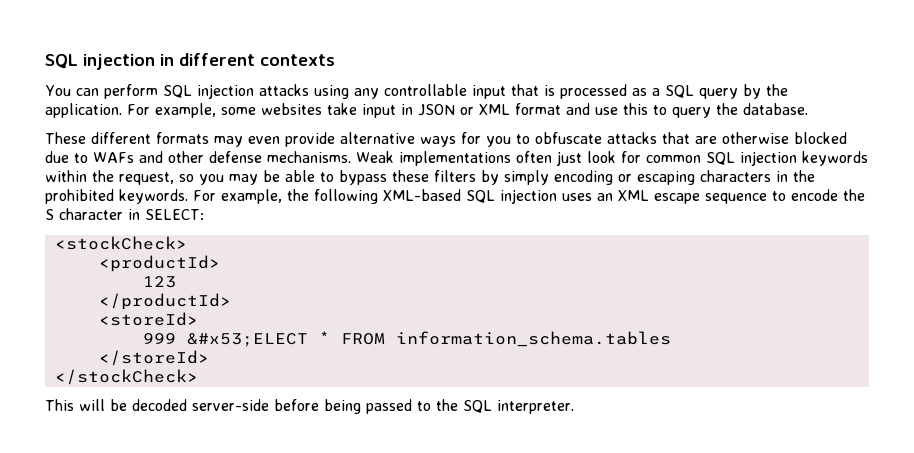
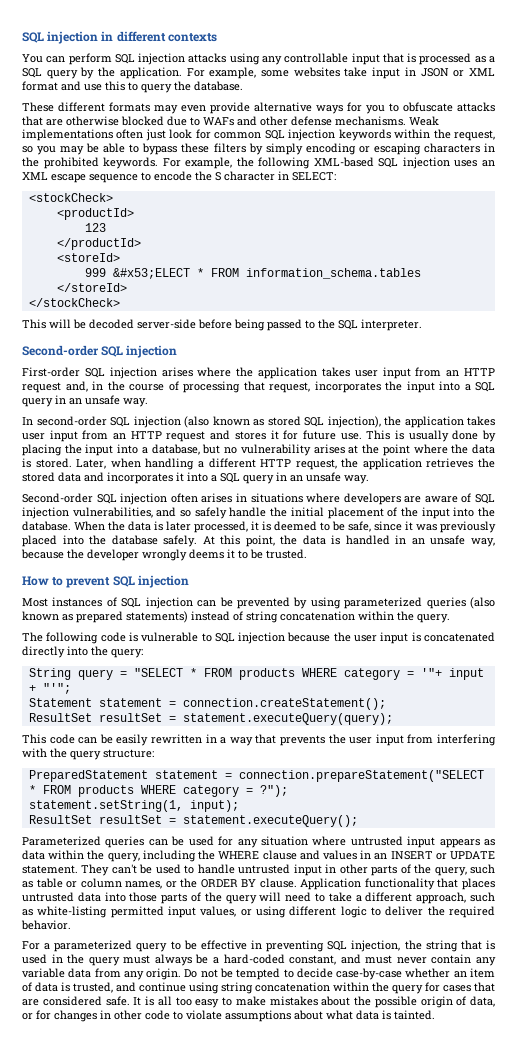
(574, 407) none -> [22,345,178,358] [22,367,495,379] [22,381,495,393] [22,395,148,407] [22,416,495,428] [22,430,496,442] [22,444,496,456] [22,458,495,470] [22,472,369,484] [22,493,495,505] [22,507,495,519] [22,521,496,533] [22,535,496,547] [21,549,307,561] [22,575,189,588] [22,597,496,609] [22,611,450,623] [22,632,496,644] [22,646,143,658] [28,668,484,680] [28,683,71,694] [28,698,386,710] [28,713,393,725] [22,734,497,746] [22,748,154,760] [28,770,484,782] [28,785,288,797] [28,800,239,812] [28,815,358,827] [22,836,496,848] [22,850,496,862] [22,864,495,876] [22,878,496,890] [22,892,496,904] [22,906,495,918] [21,920,71,930] [22,940,496,952] [22,954,496,966] [22,968,495,980] [22,982,495,994] [22,996,495,1008] [22,1010,435,1022] // Second-order SQL injection // First-order SQL injection arises where the application takes user input from an HTTP request and, in the course of processing that request, incorporates the input into a SQL query in an unsafe way. // In second-order SQL injection (also known as stored SQL injection), the application takes user input from an HTTP request and stores it for future use. This is usually done by placing the input into a database, but no vulnerability arises at the point where the data is stored. Later, when handling a different HTTP request, the application retrieves the stored data and incorporates it into a SQL query in an unsafe way. // Second-order SQL injection often arises in situations where developers are aware of SQL injection vulnerabilities, and so safely handle the initial placement of the input into the database. When the data is later processed, it is deemed to be safe, since it was previously placed into the database safely. At this point, the data is handled in an unsafe way, because the developer wrongly deems it to be trusted. // How to prevent SQL injection // Most instances of SQL injection can be prevented by using parameterized queries (also known as prepared statements) instead of string concatenation within the query. // The following code is vulnerable to SQL injection because the user input is concatenated directly into the query: // String query = "SELECT * FROM products WHERE category = '"+ input + "'"; // Statement statement = connection.createStatement(); // ResultSet resultSet = statement.executeQuery(query); // This code can be easily rewritten in a way that prevents the user input from interfering with the query structure: // PreparedStatement statement = connection.prepareStatement("SELECT * FROM products WHERE category = ?"); // statement.setString(1, input); // ResultSet resultSet = statement.executeQuery(); // Parameterized queries can be used for any situation where untrusted input appears as data within the query, including the WHERE clause and values in an INSERT or UPDATE statement. They can't be used to handle untrusted input in other parts of the query, such as table or column names, or the ORDER BY clause. Application functionality that places untrusted data into those parts of the query will need to take a different approach, such as white-listing permitted input values, or using different logic to deliver the required behavior. // For a parameterized query to be effective in preventing SQL injection, the string that is used in the query must always be a hard-coded constant, and must never contain any variable data from any origin. Do not be tempted to decide case-by-case whether an item of data is trusted, and continue using string concatenation within the query for cases that are considered safe. It is all too easy to make mistakes about the possible origin of data, or for changes in other code to violate assumptions about what data is tainted.

